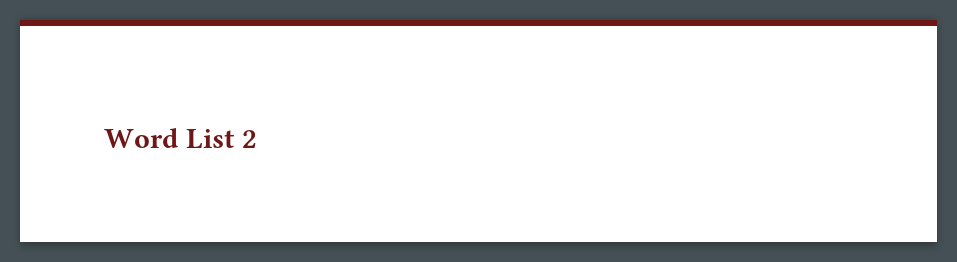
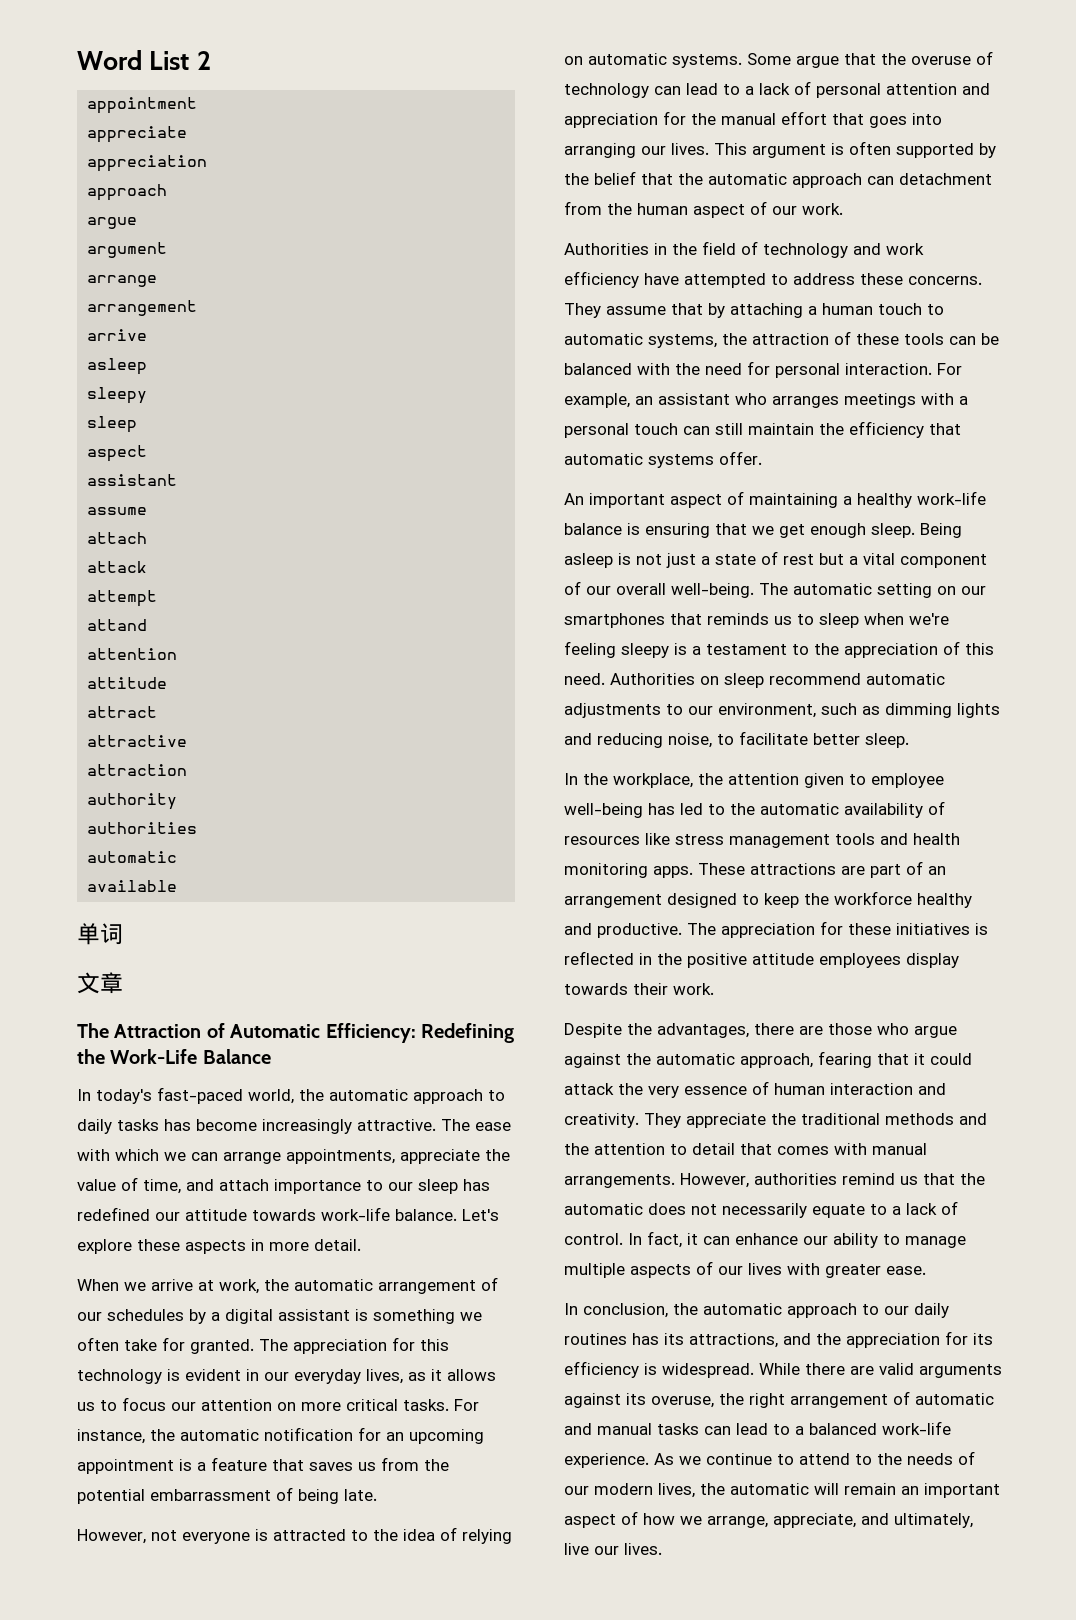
(257, 139) none -> [87,97,198,114] [87,126,188,143] [87,155,208,172] [87,184,168,201] [87,217,138,229] [87,242,168,258] [87,275,158,287] [87,300,198,316] [87,329,148,341] [87,358,148,375] [87,387,148,404] [87,416,138,433] [87,445,148,462] [87,474,178,486] [87,507,148,515] [87,532,148,544] [87,561,148,573] [87,590,158,607] [87,619,148,631] [87,648,178,660] [87,677,168,689] [87,706,158,718] [87,735,188,747] [87,764,188,776] [87,793,178,810] [87,822,198,834] [87,851,178,863] [87,880,178,892] [77,923,123,945] [77,972,123,994] [77,1023,514,1043] [77,1049,271,1064] [77,1087,505,1104] [77,1119,511,1134] [77,1149,510,1164] [77,1177,490,1194] [77,1207,499,1221] [77,1239,361,1254] [77,1277,498,1294] [77,1309,482,1324] [77,1337,449,1354] [77,1369,496,1384] [77,1397,479,1411] [77,1427,484,1444] [77,1457,449,1474] [77,1487,377,1504] [77,1527,512,1544] [564,51,993,68] [564,81,990,98] [564,111,942,128] [564,141,996,158] [564,171,992,188] [564,201,843,218] [564,241,924,258] [564,271,982,288] [564,303,944,318] [564,331,999,348] [564,361,962,378] [564,393,968,408] [564,421,961,438] [564,451,762,468] [564,491,986,508] [564,523,962,538] [564,551,987,568] [564,581,986,598] [564,613,949,628] [564,641,994,658] [564,673,945,688] [564,703,1000,718] [564,731,909,748] [564,773,944,788] [564,801,945,818] [564,833,960,848] [564,861,946,878] [564,891,972,908] [564,921,988,938] [564,951,959,968] [564,983,714,995] [564,1023,957,1038] [564,1051,972,1068] [564,1081,946,1098] [564,1113,987,1128] [564,1143,927,1155] [564,1173,985,1188] [564,1201,958,1218] [564,1231,966,1248] [564,1261,926,1278] [564,1303,949,1318] [564,1331,993,1348] [564,1361,1002,1378] [564,1391,994,1408] [564,1421,951,1435] [564,1451,975,1468] [564,1483,1000,1498] [564,1511,973,1528] [564,1543,662,1555] // appointment // appreciate // appreciation // approach // argue // argument // arrange // arrangement // arrive // asleep // sleepy // sleep // aspect // assistant // assume // attach // attack // attempt // attand // attention // attitude // attract // attractive // attraction // authority // authorities // automatic // available // 单词 // 文章 // The Attraction of Automatic Efficiency: Redefining the Work-Life Balance // In today's fast-paced world, the automatic approach to daily tasks has become increasingly attractive. The ease with which we can arrange appointments, appreciate the value of time, and attach importance to our sleep has redefined our attitude towards work-life balance. Let's explore these aspects in more detail. // When we arrive at work, the automatic arrangement of our schedules by a digital assistant is something we often take for granted. The appreciation for this technology is evident in our everyday lives, as it allows us to focus our attention on more critical tasks. For instance, the automatic notification for an upcoming appointment is a feature that saves us from the potential embarrassment of being late. // However, not everyone is attracted to the idea of relying on automatic systems. Some argue that the overuse of technology can lead to a lack of personal attention and appreciation for the manual effort that goes into arranging our lives. This argument is often supported by the belief that the automatic approach can detachment from the human aspect of our work. // Authorities in the field of technology and work efficiency have attempted to address these concerns. They assume that by attaching a human touch to automatic systems, the attraction of these tools can be balanced with the need for personal interaction. For example, an assistant who arranges meetings with a personal touch can still maintain the efficiency that automatic systems offer. // An important aspect of maintaining a healthy work-life balance is ensuring that we get enough sleep. Being asleep is not just a state of rest but a vital component of our overall well-being. The automatic setting on our smartphones that reminds us to sleep when we're feeling sleepy is a testament to the appreciation of this need. Authorities on sleep recommend automatic adjustments to our environment, such as dimming lights and reducing noise, to facilitate better sleep. // In the workplace, the attention given to employee well-being has led to the automatic availability of resources like stress management tools and health monitoring apps. These attractions are part of an arrangement designed to keep the workforce healthy and productive. The appreciation for these initiatives is reflected in the positive attitude employees display towards their work. // Despite the advantages, there are those who argue against the automatic approach, fearing that it could attack the very essence of human interaction and creativity. They appreciate the traditional methods and the attention to detail that comes with manual arrangements. However, authorities remind us that the automatic does not necessarily equate to a lack of control. In fact, it can enhance our ability to manage multiple aspects of our lives with greater ease. // In conclusion, the automatic approach to our daily routines has its attractions, and the appreciation for its efficiency is widespread. While there are valid arguments against its overuse, the right arrangement of automatic and manual tasks can lead to a balanced work-life experience. As we continue to attend to the needs of our modern lives, the automatic will remain an important aspect of how we arrange, appreciate, and ultimately, live our lives.

